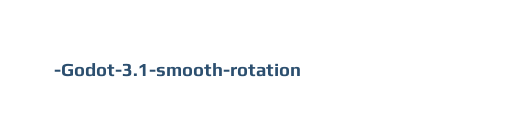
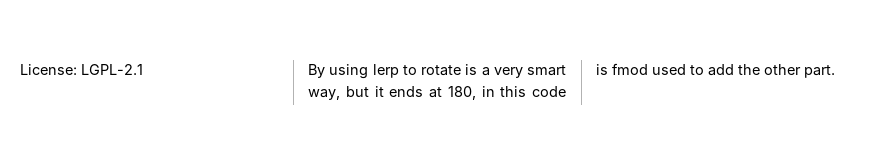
[54,63,301,77] -Godot-3.1-smooth-rotation -> [20,64,143,75] [308,64,566,79] [308,86,566,100] [596,63,835,78] License: LGPL-2.1 // By using lerp to rotate is a very smart way, but it ends at 180, in this code is fmod used to add the other part.

